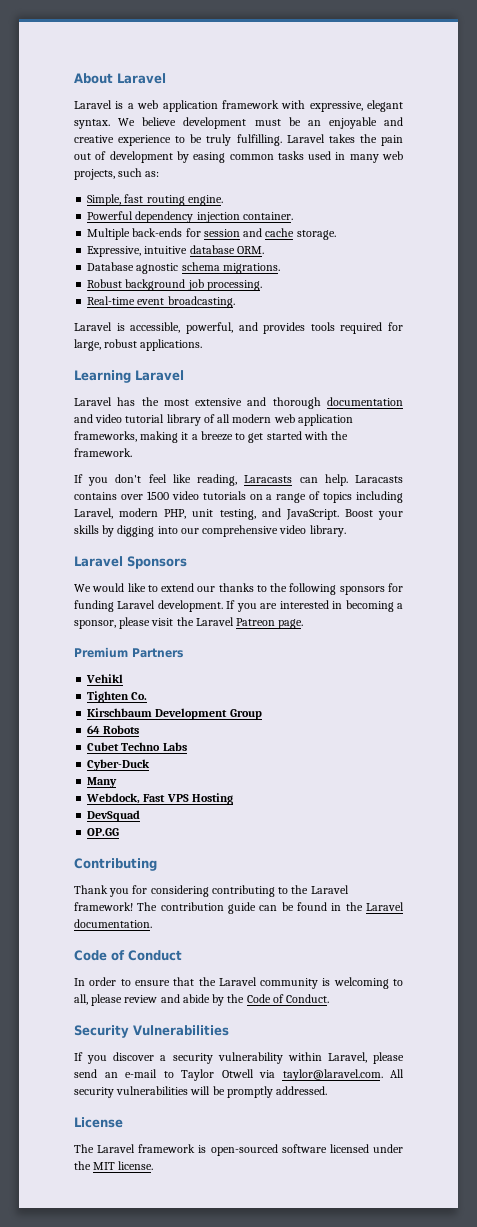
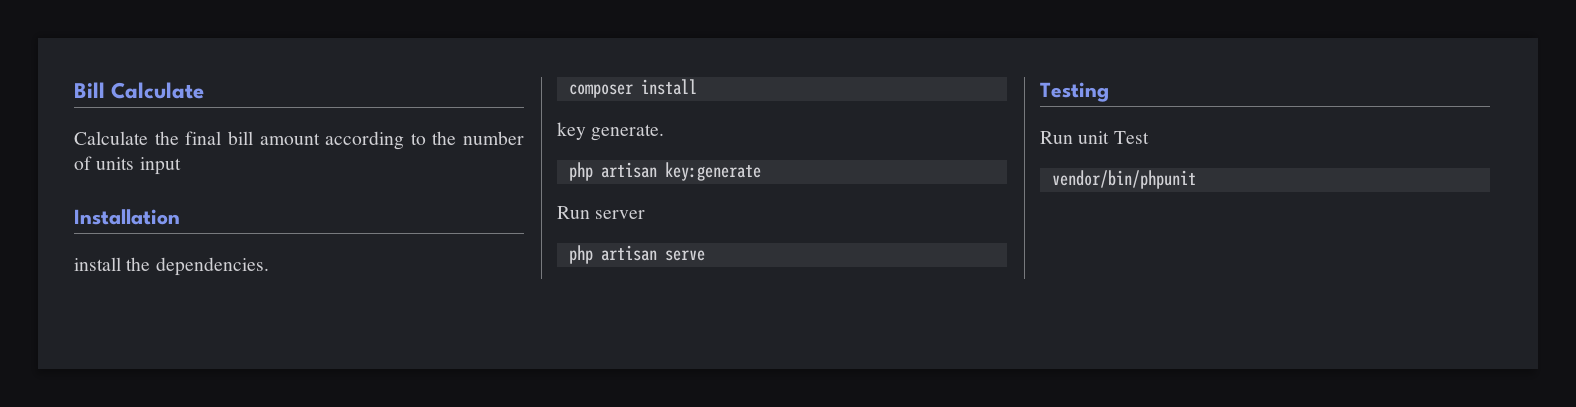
[74,73,166,84] [74,100,403,112] [74,117,403,129] [74,134,403,146] [74,151,404,163] [74,168,160,180] [87,194,223,206] [87,211,293,223] [87,228,336,240] [87,245,264,257] [87,262,280,274] [87,279,262,291] [87,296,235,308] [74,322,403,334] [74,339,203,351] [74,370,184,383] [74,397,403,409] [74,414,353,426] [74,431,349,443] [74,448,132,457] [74,474,403,486] [74,491,403,503] [74,508,403,520] [74,525,346,537] [74,556,187,569] [74,583,403,595] [74,600,403,612] [74,617,304,629] [74,647,183,658] [86,674,124,683] [87,691,148,703] [87,708,262,720] [87,725,140,734] [87,742,187,751] [87,759,151,771] [87,777,118,788] [86,793,233,805] [87,810,141,822] [87,828,120,836] [74,858,157,871] [74,885,349,897] [74,902,404,914] [74,919,152,928] [74,950,182,961] [74,977,404,989] [74,994,330,1006] [74,1025,229,1038] [74,1052,404,1064] [74,1069,404,1081] [74,1086,328,1098] [74,1117,123,1128] [74,1144,403,1156] [74,1161,154,1170] About Laravel // Laravel is a web application framework with expressive, elegant syntax. We believe development must be an enjoyable and creative experience to be truly fulfilling. Laravel takes the pain out of development by easing common tasks used in many web projects, such as: // Simple, fast routing engine. // Powerful dependency injection container. // Multiple back-ends for session and cache storage. // Expressive, intuitive database ORM. // Database agnostic schema migrations. // Robust background job processing. // Real-time event broadcasting. // Laravel is accessible, powerful, and provides tools required for large, robust applications. // Learning Laravel // Laravel has the most extensive and thorough documentation and video tutorial library of all modern web application frameworks, making it a breeze to get started with the framework. // If you don't feel like reading, Laracasts can help. Laracasts contains over 1500 video tutorials on a range of topics including Laravel, modern PHP, unit testing, and JavaScript. Boost your skills by digging into our comprehensive video library. // Laravel Sponsors // We would like to extend our thanks to the following sponsors for funding Laravel development. If you are interested in becoming a sponsor, please visit the Laravel Patreon page. // Premium Partners // Vehikl // Tighten Co. // Kirschbaum Development Group // 64 Robots // Cubet Techno Labs // Cyber-Duck // Many // Webdock, Fast VPS Hosting // DevSquad // OP.GG // Contributing // Thank you for considering contributing to the Laravel framework! The contribution guide can be found in the Laravel documentation. // Code of Conduct // In order to ensure that the Laravel community is welcoming to all, please review and abide by the Code of Conduct. // Security Vulnerabilities // If you discover a security vulnerability within Laravel, please send an e-mail to Taylor Otwell via taylor@laravel.com. All security vulnerabilities will be promptly addressed. // License // The Laravel framework is open-sourced software licensed under the MIT license. -> [74,82,205,99] [74,131,524,150] [74,156,181,175] [74,209,180,225] [74,257,269,276] [568,79,697,98] [557,122,665,141] [568,162,761,181] [557,206,646,219] [568,245,705,264] [1040,82,1109,102] [1040,131,1149,144] [1051,170,1196,189] Bill Calculate // Calculate the final bill amount according to the number of units input // Installation // install the dependencies. // composer install // key generate. // php artisan key:generate // Run server // php artisan serve // Testing // Run unit Test // vendor/bin/phpunit

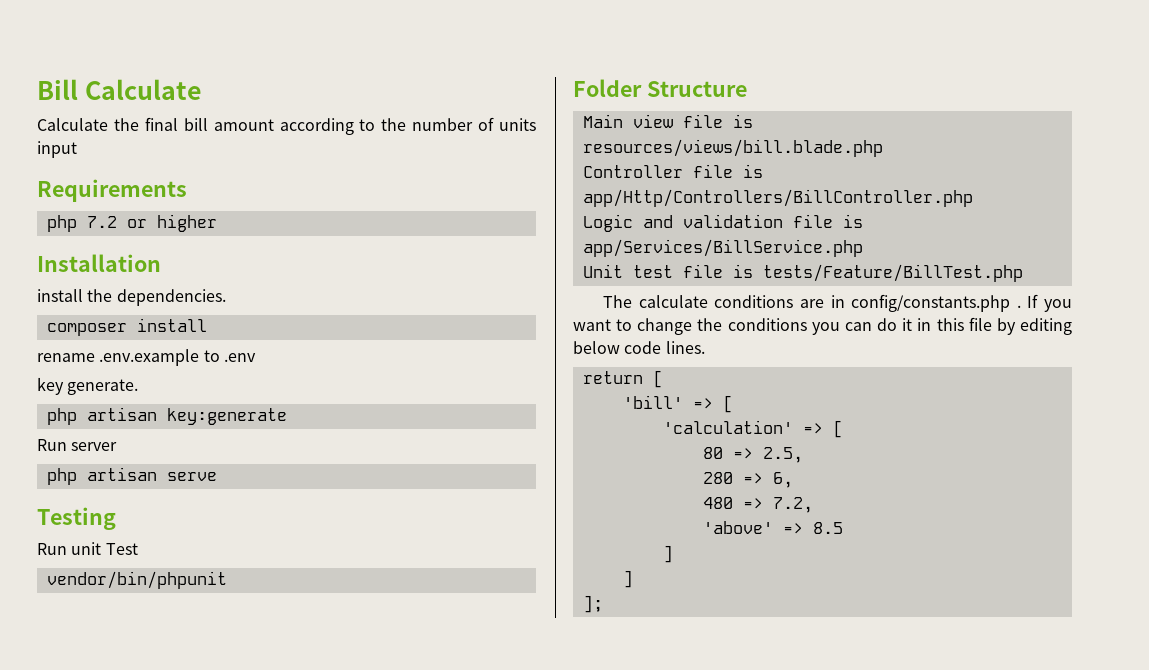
(181, 166) none -> [37,179,187,202] [46,214,217,232] // Requirements // php 7.2 or higher
(697, 87) none -> [37,349,256,366] // rename .env.example to .env
(1196, 179) none -> [573,79,747,97] [582,114,753,128] [582,139,883,157] [582,164,763,178] [582,189,973,207] [582,214,863,232] [582,239,863,257] [582,264,1023,282] [603,294,1072,312] [573,317,1072,335] [573,341,705,354] [582,370,663,388] [622,395,733,413] [662,420,843,438] [702,447,803,463] [702,472,793,488] [702,497,813,513] [702,521,843,534] [662,545,673,563] [622,570,633,588] [582,595,603,613] // Folder Structure // Main view file is resources/views/bill.blade.php // Controller file is app/Http/Controllers/BillController.php // Logic and validation file is app/Services/BillService.php // Unit test file is tests/Feature/BillTest.php // The calculate conditions are in config/constants.php . If you want to change the conditions you can do it in this file by editing below code lines. // return [ // 'bill' => [ // 'calculation' => [ // 80 => 2.5, // 280 => 6, // 480 => 7.2, // 'above' => 8.5 // ] // ] // ];

